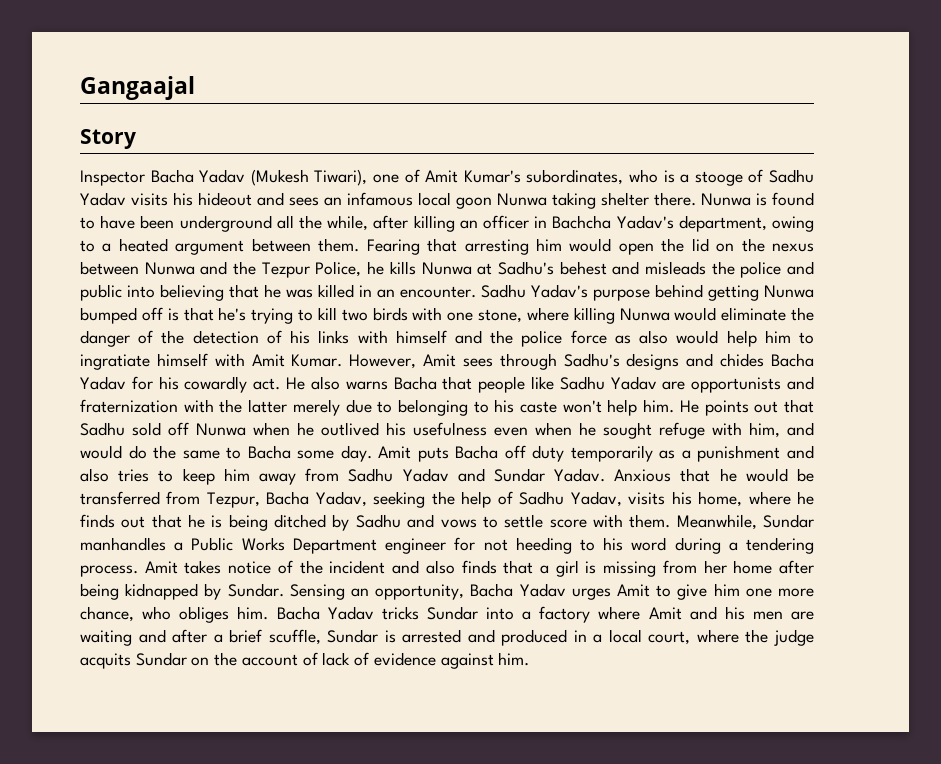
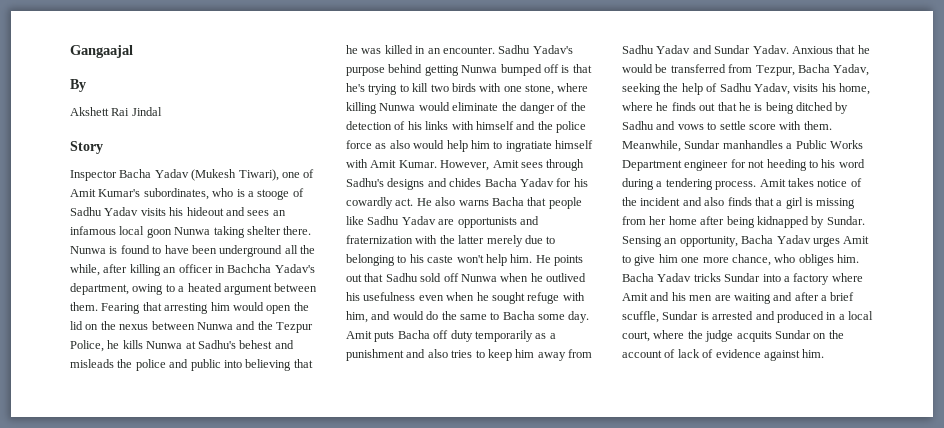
(195, 88) none -> [70,79,86,92] [70,107,162,116] // By // Akshett Rai Jindal

